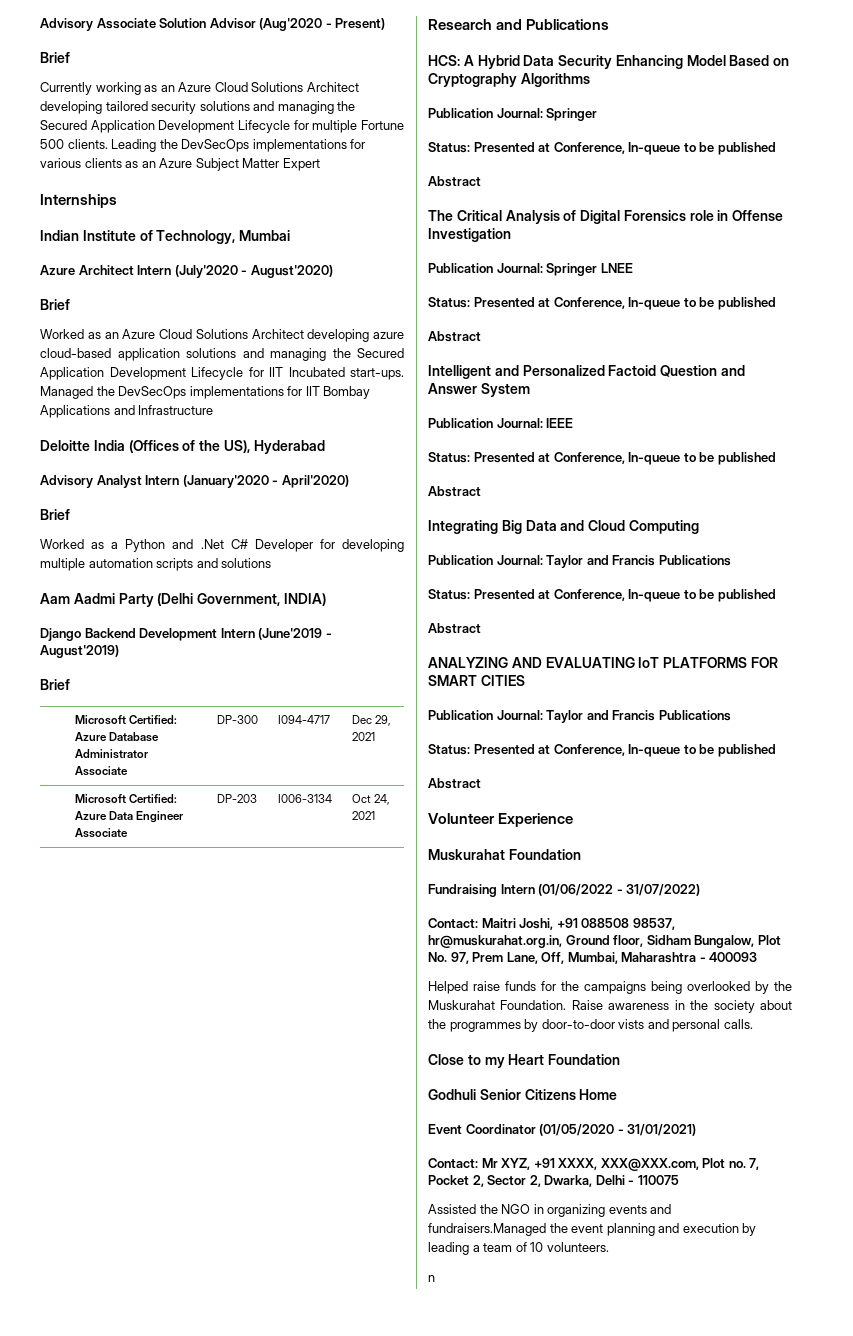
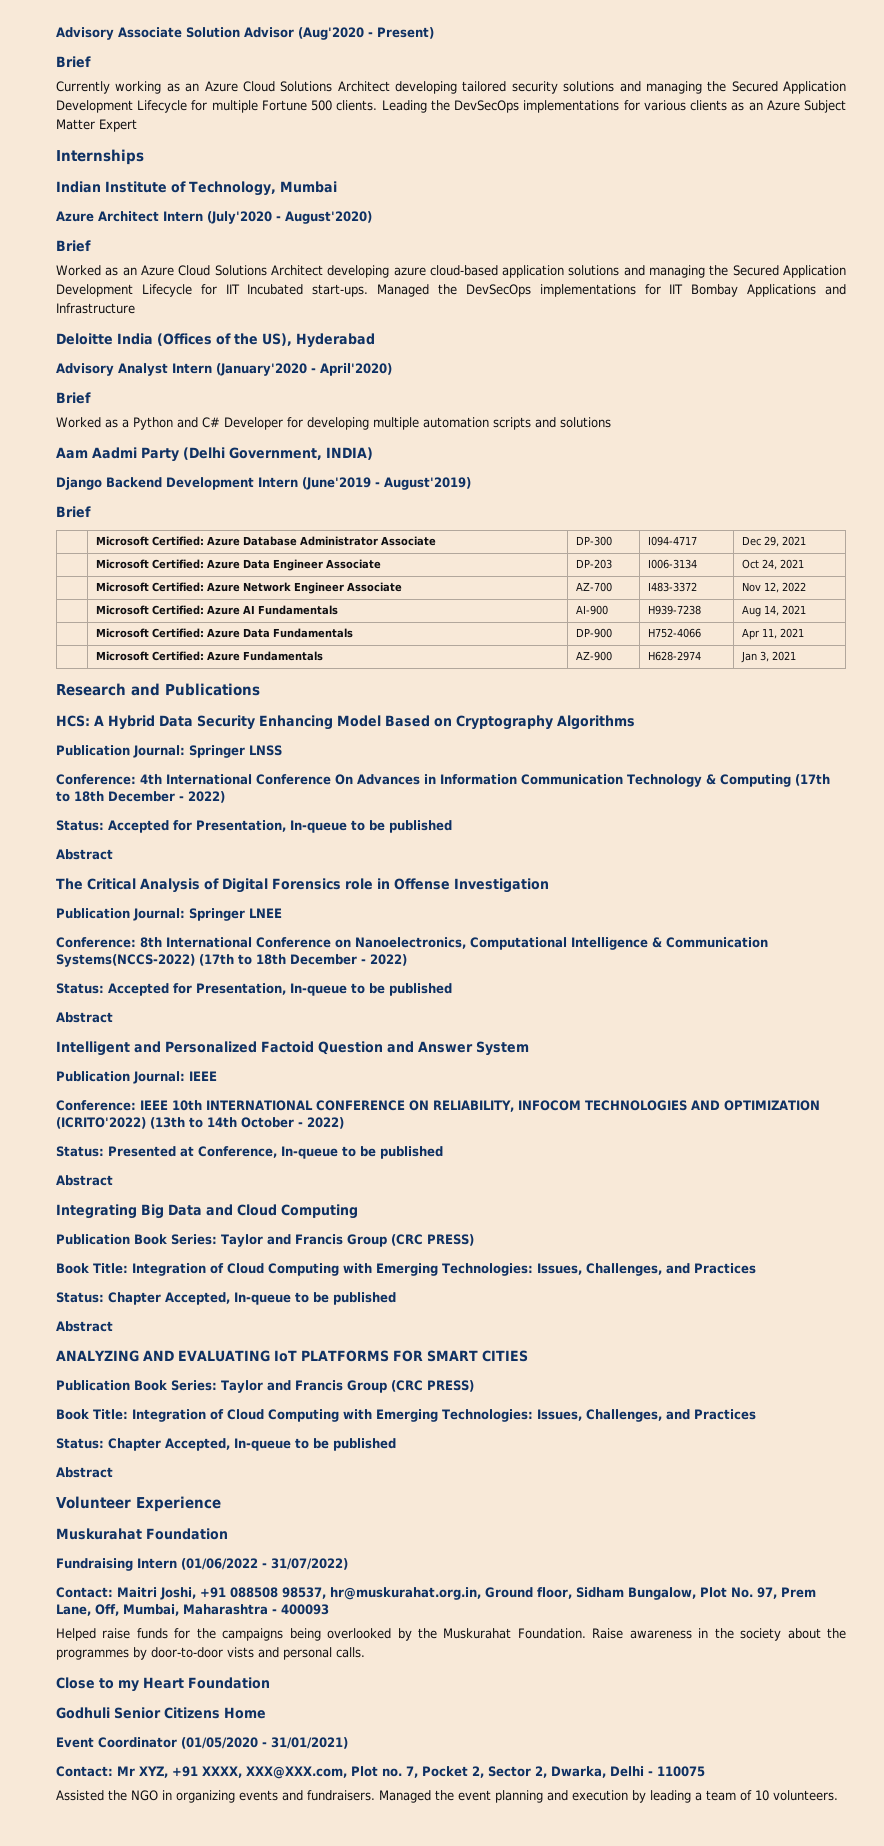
[200,539,224,549] .Net -> (198, 422) none
(375, 815) none -> [95,582,402,594] [575,582,612,592] [647,582,697,592] [741,582,806,593] [95,605,338,615] [575,605,608,615] [647,605,701,615] [741,605,806,617] [95,628,353,638] [575,628,612,638] [647,628,701,638] [741,628,804,640] [95,651,323,661] [575,651,612,661] [647,651,701,661] [740,651,796,663] // | Microsoft Certified: Azure Network Engineer Associate | AZ-700 | I483-3372 | Nov 12, 2022 // | Microsoft Certified: Azure AI Fundamentals | AI-900 | H939-7238 | Aug 14, 2021 // | Microsoft Certified: Azure Data Fundamentals | DP-900 | H752-4066 | Apr 11, 2021 // | Microsoft Certified: Azure Fundamentals | AZ-900 | H628-2974 | Jan 3, 2021
[428,142,625,154] // Status: Presented at Conference, -> [249,745,282,756] [56,774,830,787] [56,791,225,803] [56,820,286,833] LNSS // Conference: 4th International Conference On Advances in Information Communication Technology & Computing (17th to 18th December - 2022) // Status: Accepted for Presentation,
[428,297,625,309] Status: Presented at Conference, -> [56,937,768,950] [56,954,407,967] [56,983,286,996] Conference: 8th International Conference on Nanoelectronics, Computational Intelligence & Communication Systems(NCCS-2022) (17th to 18th December - 2022) // Status: Accepted for Presentation,
(574, 423) none -> [56,1100,820,1112] [56,1117,344,1129] // Conference: IEEE 10th INTERNATIONAL CONFERENCE ON RELIABILITY, INFOCOM TECHNOLOGIES AND OPTIMIZATION (ICRITO'2022) (13th to 14th October - 2022)
[496,555,731,568] [428,589,625,601] Journal: Taylor and Francis Publications // Status: Presented at Conference, -> [134,1234,474,1247] [56,1263,756,1276] [56,1292,230,1305] Book Series: Taylor and Francis Group (CRC PRESS) // Book Title: Integration of Cloud Computing with Emerging Technologies: Issues, Challenges, and Practices // Status: Chapter Accepted,
[496,710,731,723] [428,744,625,756] Journal: Taylor and Francis Publications // Status: Presented at Conference, -> [134,1380,474,1393] [56,1409,756,1422] [56,1438,230,1451] Book Series: Taylor and Francis Group (CRC PRESS) // Book Title: Integration of Cloud Computing with Emerging Technologies: Issues, Challenges, and Practices // Status: Chapter Accepted,
[428,1223,546,1236] fundraisers.Managed -> [307,1790,431,1803] fundraisers. Managed
[428,1275,435,1282] // n -> (838, 1795) none

